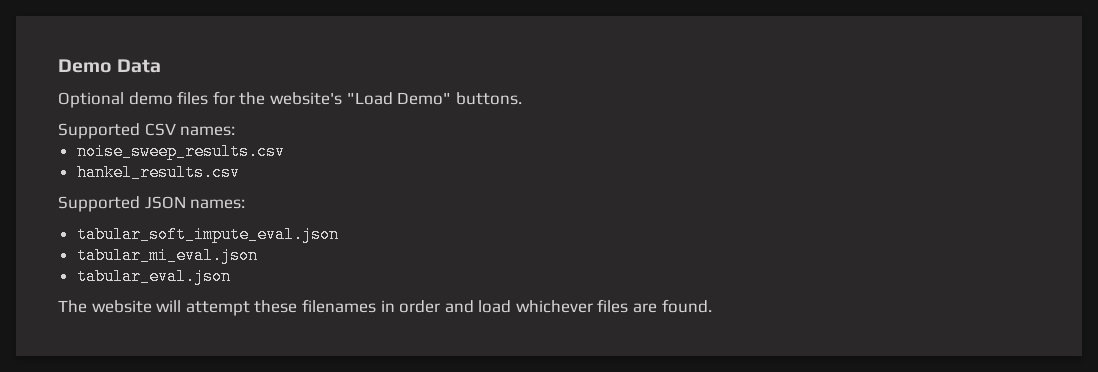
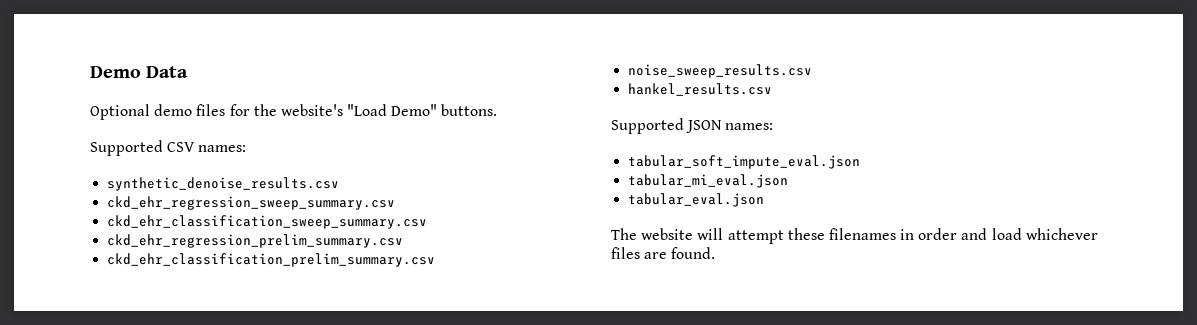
(236, 131) none -> [107,177,340,191] [107,196,396,210] [107,215,428,229] [107,234,404,248] [107,253,436,267] // synthetic_denoise_results.csv // ckd_ehr_regression_sweep_summary.csv // ckd_ehr_classification_sweep_summary.csv // ckd_ehr_regression_prelim_summary.csv // ckd_ehr_classification_prelim_summary.csv

